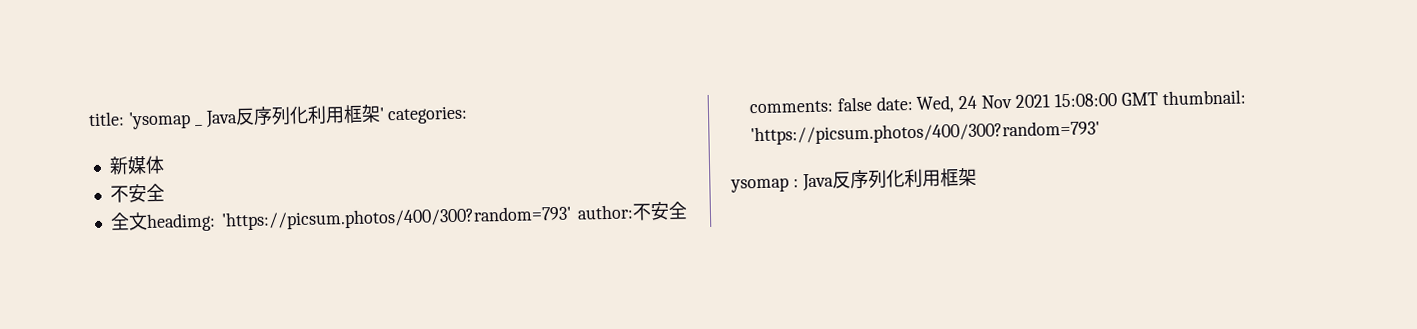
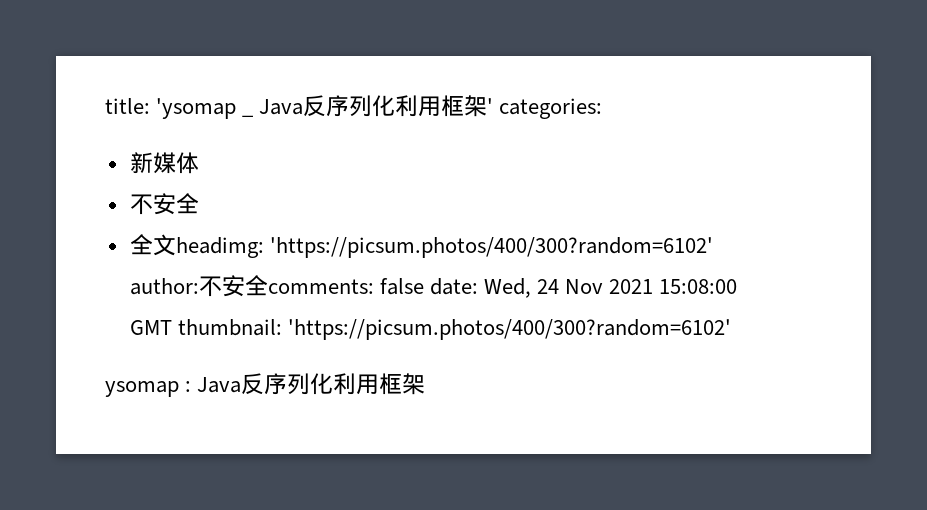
[220,205,572,231] 'https://picsum.photos/400/300?random=793' -> [269,237,713,258] 'https://picsum.photos/400/300?random=6102'
[749,120,1100,146] 'https://picsum.photos/400/300?random=793' -> [287,319,731,340] 'https://picsum.photos/400/300?random=6102'

